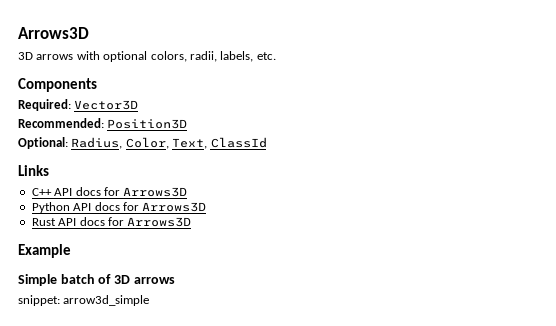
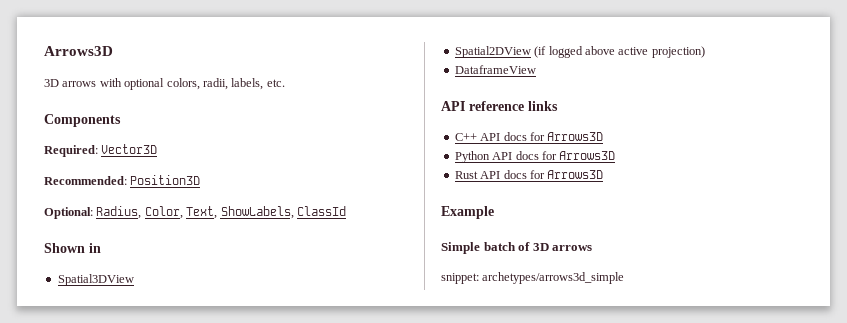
(208, 143) none -> [220,206,294,219] ShowLabels,
[18,165,49,176] Links -> [44,243,101,253] [57,274,134,286] [454,46,705,58] [454,65,536,74] [441,101,558,111] Shown in // Spatial3DView // Spatial2DView (if logged above active projection) // DataframeView // API reference links
[63,295,150,306] arrow3d_simple -> [482,272,625,284] archetypes/arrows3d_simple

